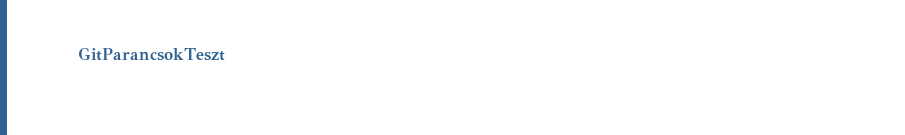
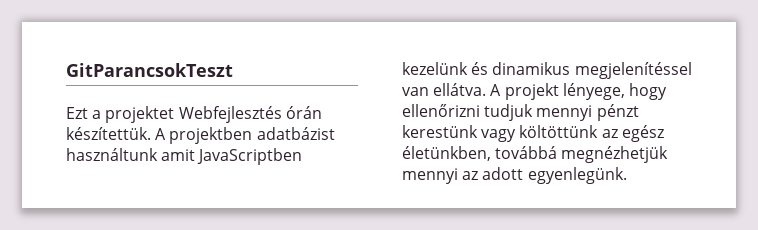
(225, 54) none -> [66,106,322,123] [66,127,335,144] [66,148,303,165] [402,62,692,79] [402,83,667,100] [402,104,639,121] [402,125,664,142] [402,146,669,163] [402,167,627,184] // Ezt a projektet Webfejlesztés órán készítettük. A projektben adatbázist használtunk amit JavaScriptben kezelünk és dinamikus megjelenítéssel van ellátva. A projekt lényege, hogy ellenőrizni tudjuk mennyi pénzt kerestünk vagy költöttünk az egész életünkben, továbbá megnézhetjük mennyi az adott egyenlegünk.

